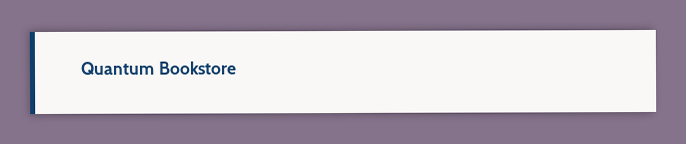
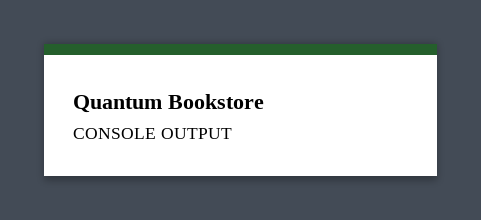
(237, 68) none -> [73,128,232,139] // CONSOLE OUTPUT

